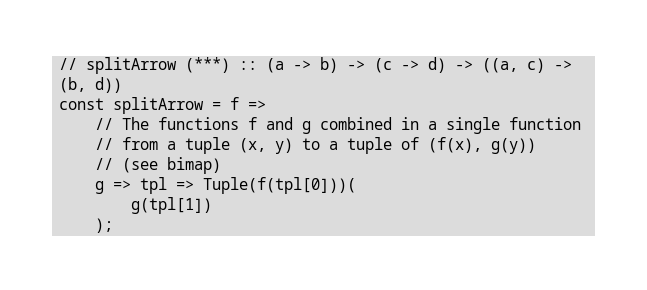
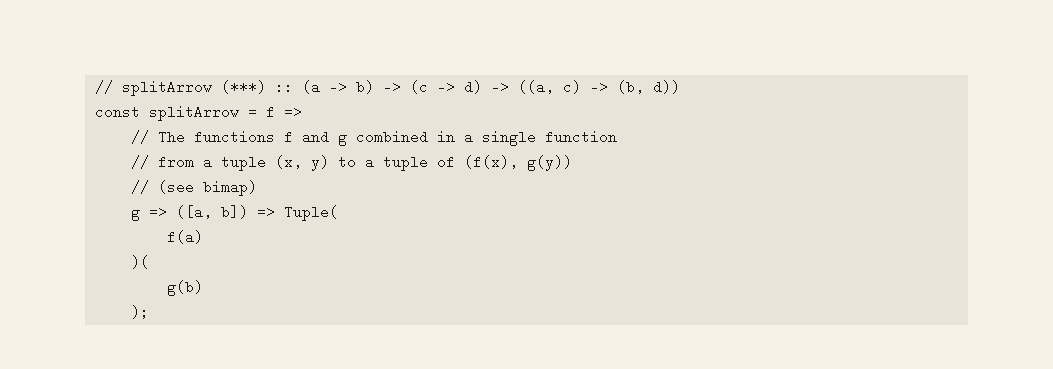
[140,177,357,194] [131,197,213,214] tpl => Tuple(f(tpl[0]))( // g(tpl[1]) -> [175,205,338,221] [166,230,203,244] [130,255,149,269] [166,280,203,296] ([a, b]) => Tuple( // f(a) // )( // g(b)

